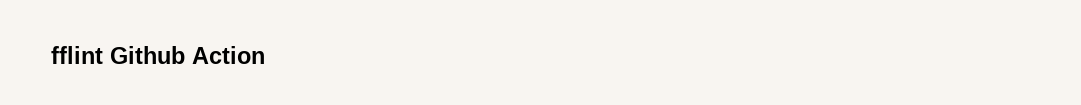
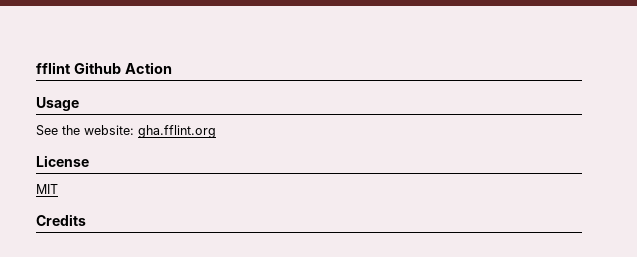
(265, 55) none -> [36,97,79,111] [36,125,216,138] [36,155,89,167] [36,184,58,194] [36,214,86,226] // Usage // See the website: gha.fflint.org // License // MIT // Credits

